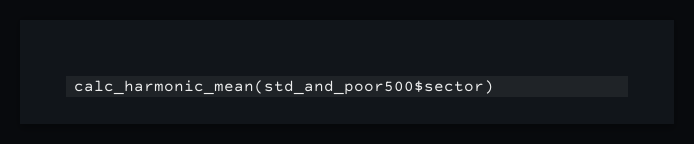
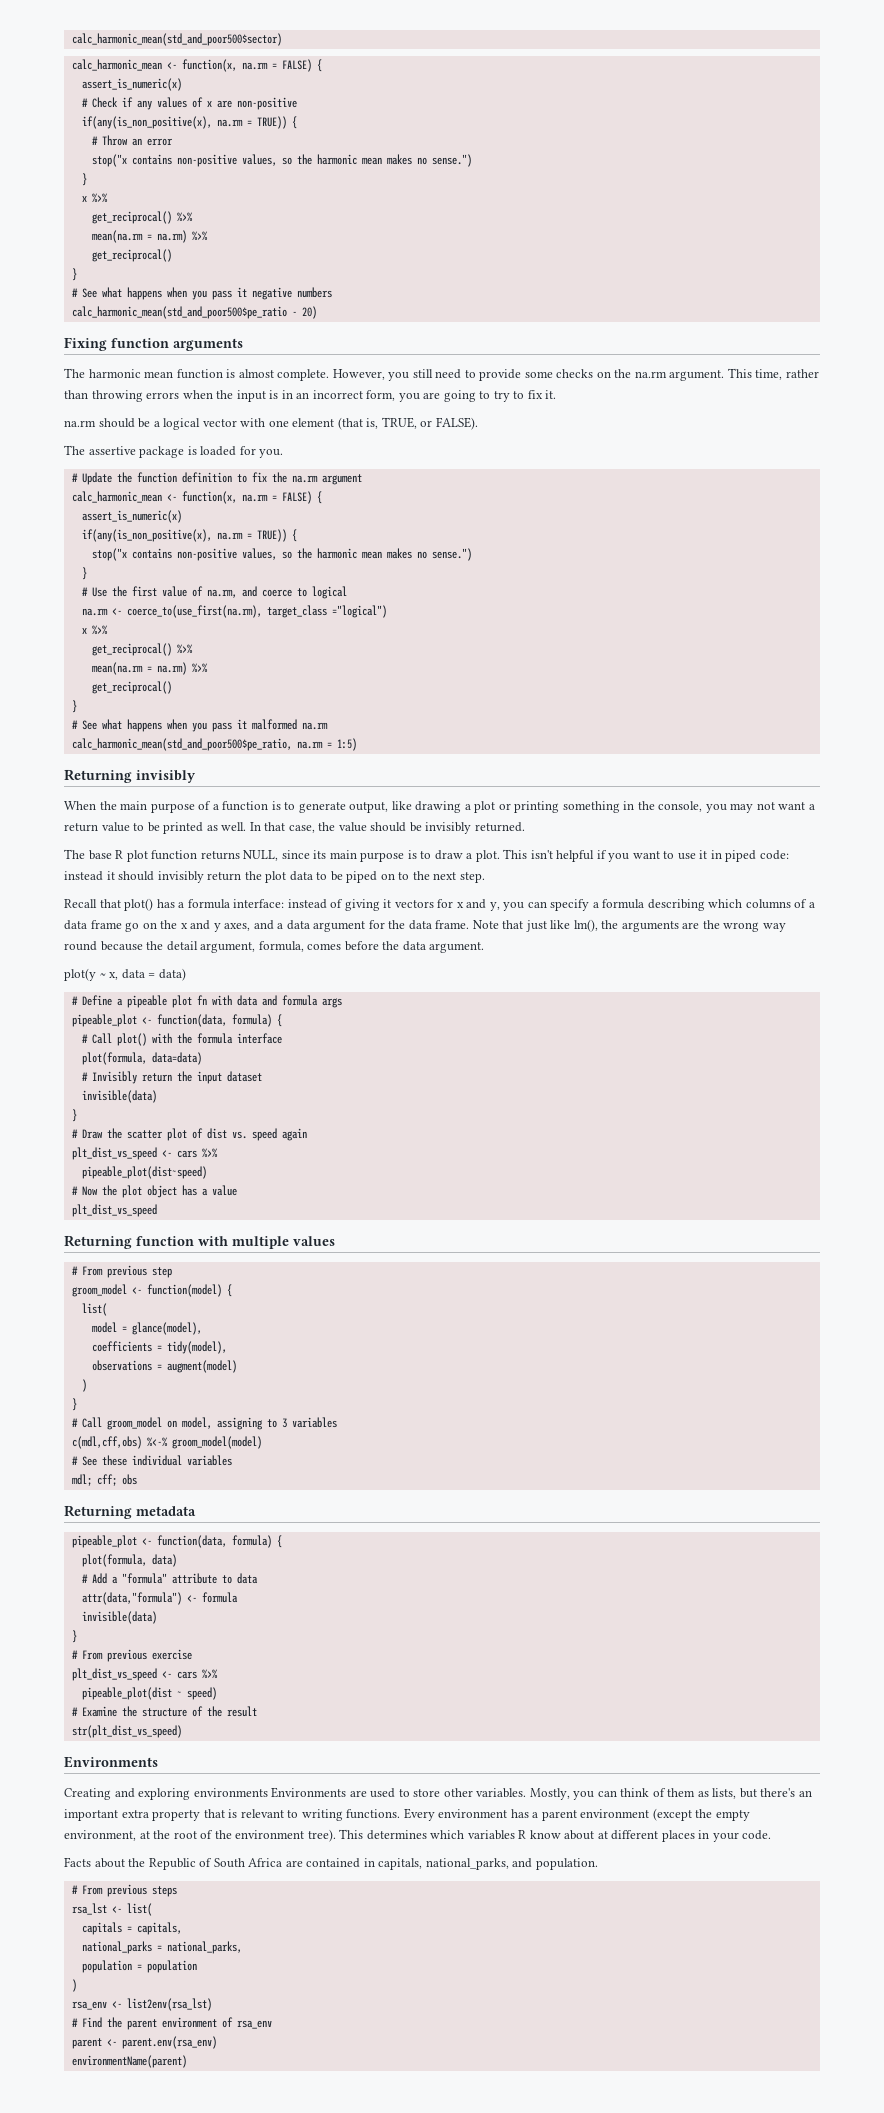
(495, 87) none -> [71,59,322,72] [81,78,182,91] [81,97,297,110] [81,116,297,129] [91,135,173,146] [91,154,472,167] [81,173,87,186] [81,193,108,203] [91,211,193,224] [91,230,208,243] [91,249,172,262] [71,268,77,281] [71,287,332,300] [71,306,317,319] [64,337,243,351] [64,368,819,381] [64,390,557,402] [64,417,478,430] [64,445,284,458] [71,472,362,485] [71,491,322,504] [81,510,182,523] [81,529,297,542] [91,548,472,561] [81,567,87,580] [81,586,347,599] [81,605,387,618] [81,625,108,635] [91,643,193,656] [91,662,208,675] [91,681,172,694] [71,700,77,713] [71,719,328,732] [71,738,357,751] [64,769,196,783] [64,801,815,813] [64,822,525,834] [64,849,789,862] [64,871,485,883] [64,898,815,911] [64,919,786,932] [64,941,485,953] [64,968,186,981] [71,995,342,1008] [71,1014,282,1027] [81,1033,282,1046] [81,1052,202,1065] [81,1071,262,1084] [81,1090,157,1103] [71,1109,77,1122] [71,1128,307,1141] [71,1147,218,1160] [81,1166,207,1179] [71,1185,237,1198] [71,1204,157,1217] [64,1235,335,1249] [71,1265,172,1278] [71,1284,232,1297] [81,1303,107,1316] [91,1322,202,1335] [91,1341,227,1354] [91,1360,237,1373] [81,1379,87,1392] [71,1398,77,1411] [71,1417,337,1430] [71,1436,262,1449] [71,1455,232,1466] [71,1474,137,1486] [64,1505,196,1519] [71,1535,282,1548] [81,1554,177,1567] [81,1573,258,1584] [81,1592,238,1605] [81,1611,157,1624] [71,1630,77,1643] [71,1649,192,1662] [71,1668,218,1681] [81,1687,217,1700] [71,1706,257,1717] [71,1725,182,1738] [64,1756,158,1768] [64,1787,812,1800] [64,1808,750,1821] [64,1829,772,1842] [64,1857,598,1870] [71,1884,177,1897] [71,1903,152,1916] [81,1922,182,1935] [81,1941,242,1954] [81,1960,197,1973] [71,1979,77,1992] [71,1998,212,2011] [71,2017,272,2030] [71,2036,217,2049] [71,2055,187,2068] // calc_harmonic_mean <- function(x, na.rm = FALSE) { // assert_is_numeric(x) // # Check if any values of x are non-positive // if(any(is_non_positive(x), na.rm = TRUE)) { // # Throw an error // stop("x contains non-positive values, so the harmonic mean makes no sense.") // } // x %>% // get_reciprocal() %>% // mean(na.rm = na.rm) %>% // get_reciprocal() // } // # See what happens when you pass it negative numbers // calc_harmonic_mean(std_and_poor500$pe_ratio - 20) // Fixing function arguments // The harmonic mean function is almost complete. However, you still need to provide some checks on the na.rm argument. This time, rather than throwing errors when the input is in an incorrect form, you are going to try to fix it. // na.rm should be a logical vector with one element (that is, TRUE, or FALSE). // The assertive package is loaded for you. // # Update the function definition to fix the na.rm argument // calc_harmonic_mean <- function(x, na.rm = FALSE) { // assert_is_numeric(x) // if(any(is_non_positive(x), na.rm = TRUE)) { // stop("x contains non-positive values, so the harmonic mean makes no sense.") // } // # Use the first value of na.rm, and coerce to logical // na.rm <- coerce_to(use_first(na.rm), target_class ="logical") // x %>% // get_reciprocal() %>% // mean(na.rm = na.rm) %>% // get_reciprocal() // } // # See what happens when you pass it malformed na.rm // calc_harmonic_mean(std_and_poor500$pe_ratio, na.rm = 1:5) // Returning invisibly // When the main purpose of a function is to generate output, like drawing a plot or printing something in the console, you may not want a return value to be printed as well. In that case, the value should be invisibly returned. // The base R plot function returns NULL, since its main purpose is to draw a plot. This isn't helpful if you want to use it in piped code: instead it should invisibly return the plot data to be piped on to the next step. // Recall that plot() has a formula interface: instead of giving it vectors for x and y, you can specify a formula describing which columns of a data frame go on the x and y axes, and a data argument for the data frame. Note that just like lm(), the arguments are the wrong way round because the detail argument, formula, comes before the data argument. // plot(y ~ x, data = data) // # Define a pipeable plot fn with data and formula args // pipeable_plot <- function(data, formula) { // # Call plot() with the formula interface // plot(formula, data=data) // # Invisibly return the input dataset // invisible(data) // } // # Draw the scatter plot of dist vs. speed again // plt_dist_vs_speed <- cars %>% // pipeable_plot(dist~speed) // # Now the plot object has a value // plt_dist_vs_speed // Returning function with multiple values // # From previous step // groom_model <- function(model) { // list( // model = glance(model), // coefficients = tidy(model), // observations = augment(model) // ) // } // # Call groom_model on model, assigning to 3 variables // c(mdl,cff,obs) %<-% groom_model(model) // # See these individual variables // mdl; cff; obs // Returning metadata // pipeable_plot <- function(data, formula) { // plot(formula, data) // # Add a "formula" attribute to data // attr(data,"formula") <- formula // invisible(data) // } // # From previous exercise // plt_dist_vs_speed <- cars %>% // pipeable_plot(dist ~ speed) // # Examine the structure of the result // str(plt_dist_vs_speed) // Environments // Creating and exploring environments Environments are used to store other variables. Mostly, you can think of them as lists, but there's an important extra property that is relevant to writing functions. Every environment has a parent environment (except the empty environment, at the root of the environment tree). This determines which variables R know about at different places in your code. // Facts about the Republic of South Africa are contained in capitals, national_parks, and population. // # From previous steps // rsa_lst <- list( // capitals = capitals, // national_parks = national_parks, // population = population // ) // rsa_env <- list2env(rsa_lst) // # Find the parent environment of rsa_env // parent <- parent.env(rsa_env) // environmentName(parent)

